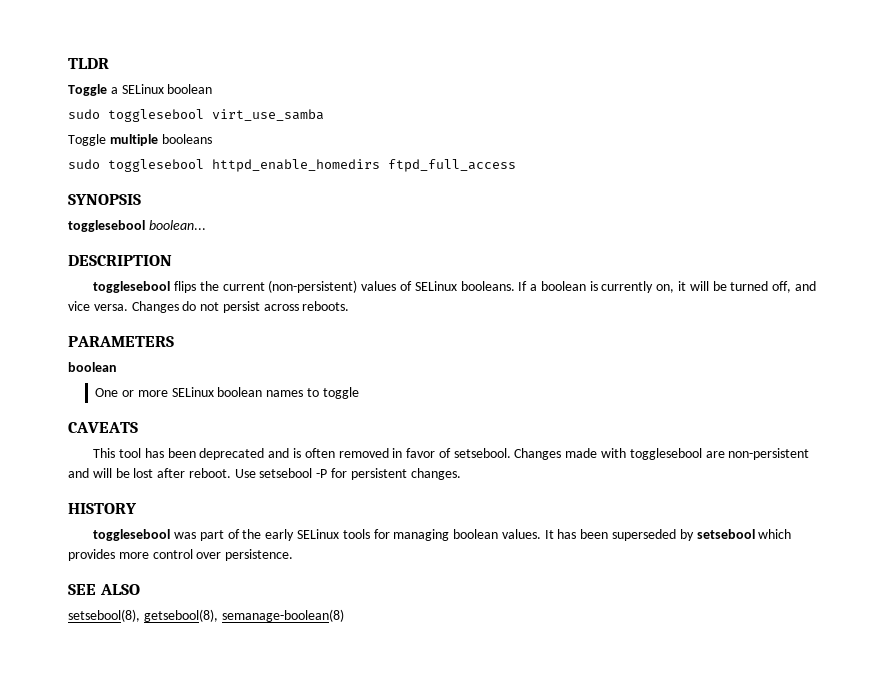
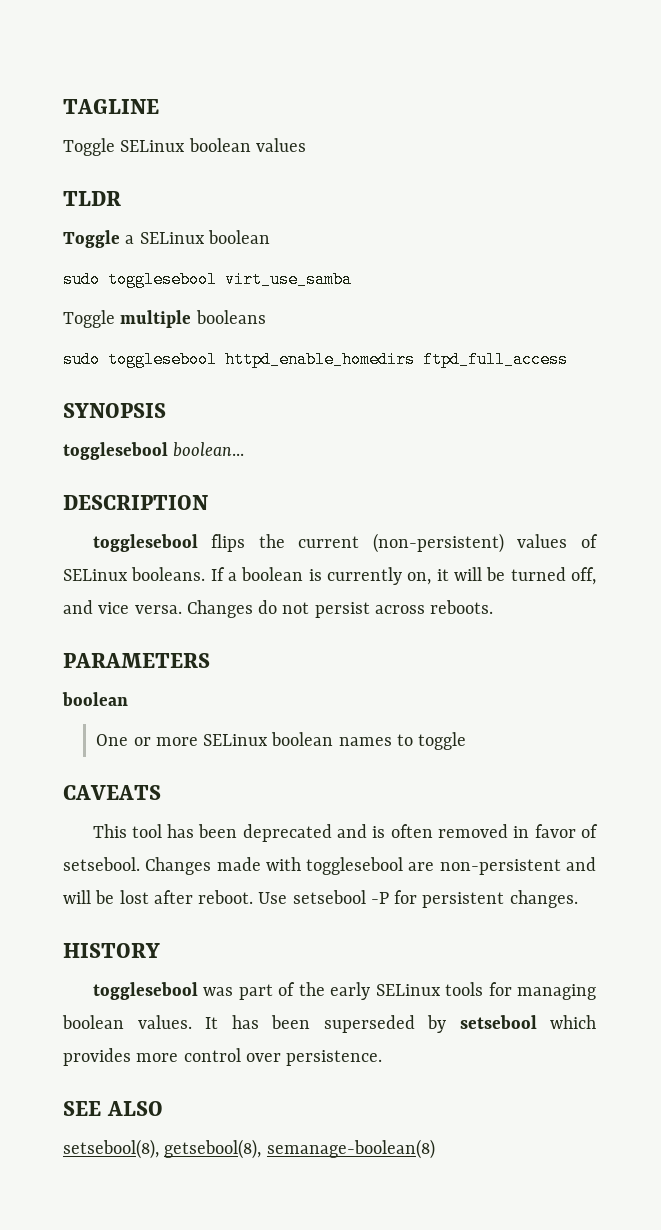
(68, 63) none -> [63,99,159,114] [63,138,306,156] TAGLINE // Toggle SELinux boolean values //

